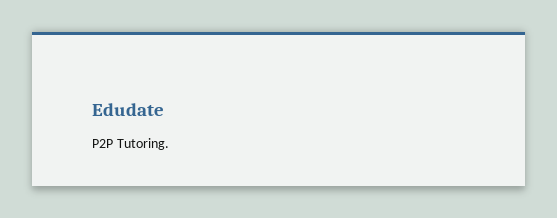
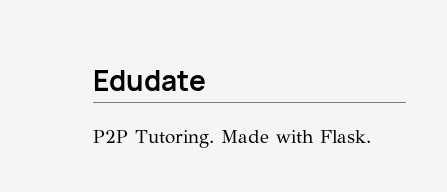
(169, 144) none -> [220,130,371,143] Made with Flask.

